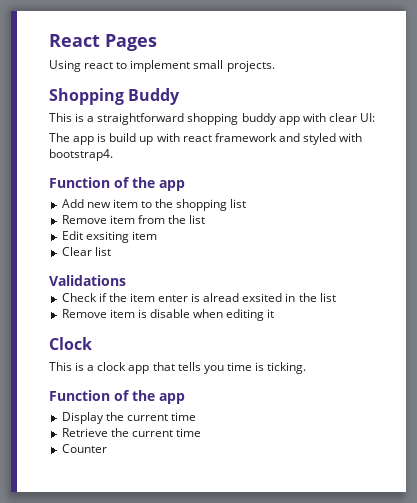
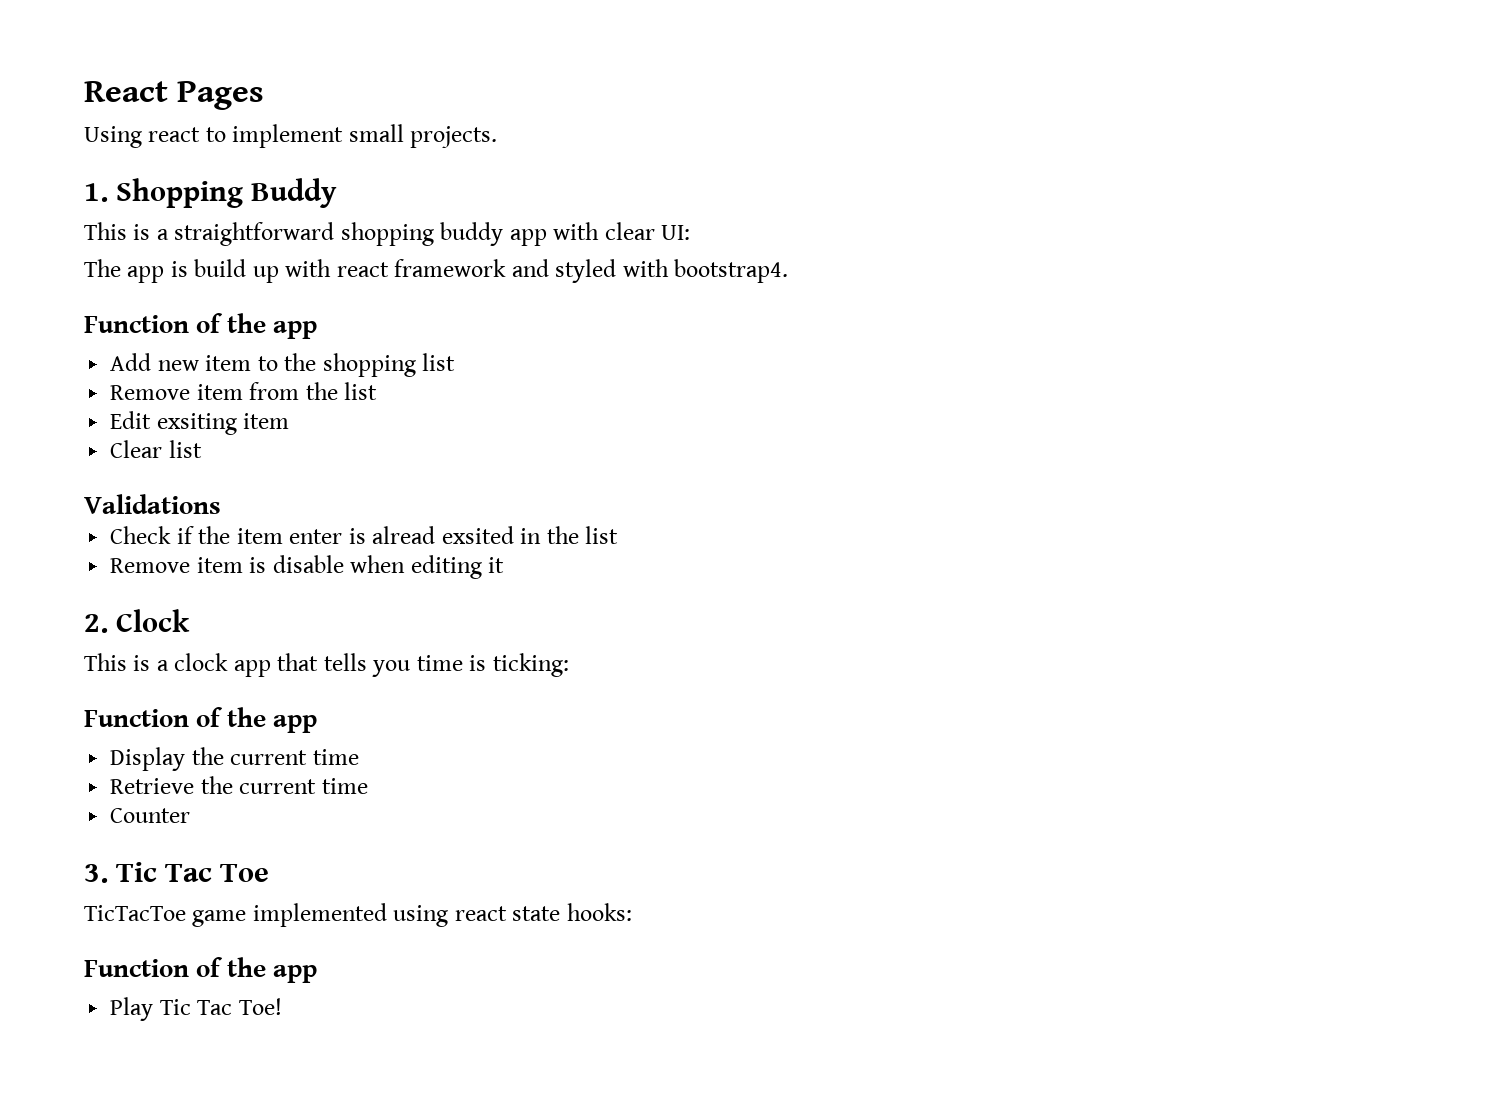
(275, 66) none -> [84,183,108,202] 1.
(275, 313) none -> [84,614,108,633] 2.
[267,362,307,374] ticking. -> [492,653,569,677] ticking:
(107, 448) none -> [84,862,270,883] [84,903,632,927] [84,957,317,983] [110,997,282,1021] // 3. Tic Tac Toe // TicTacToe game implemented using react state hooks: // Function of the app // Play Tic Tac Toe!

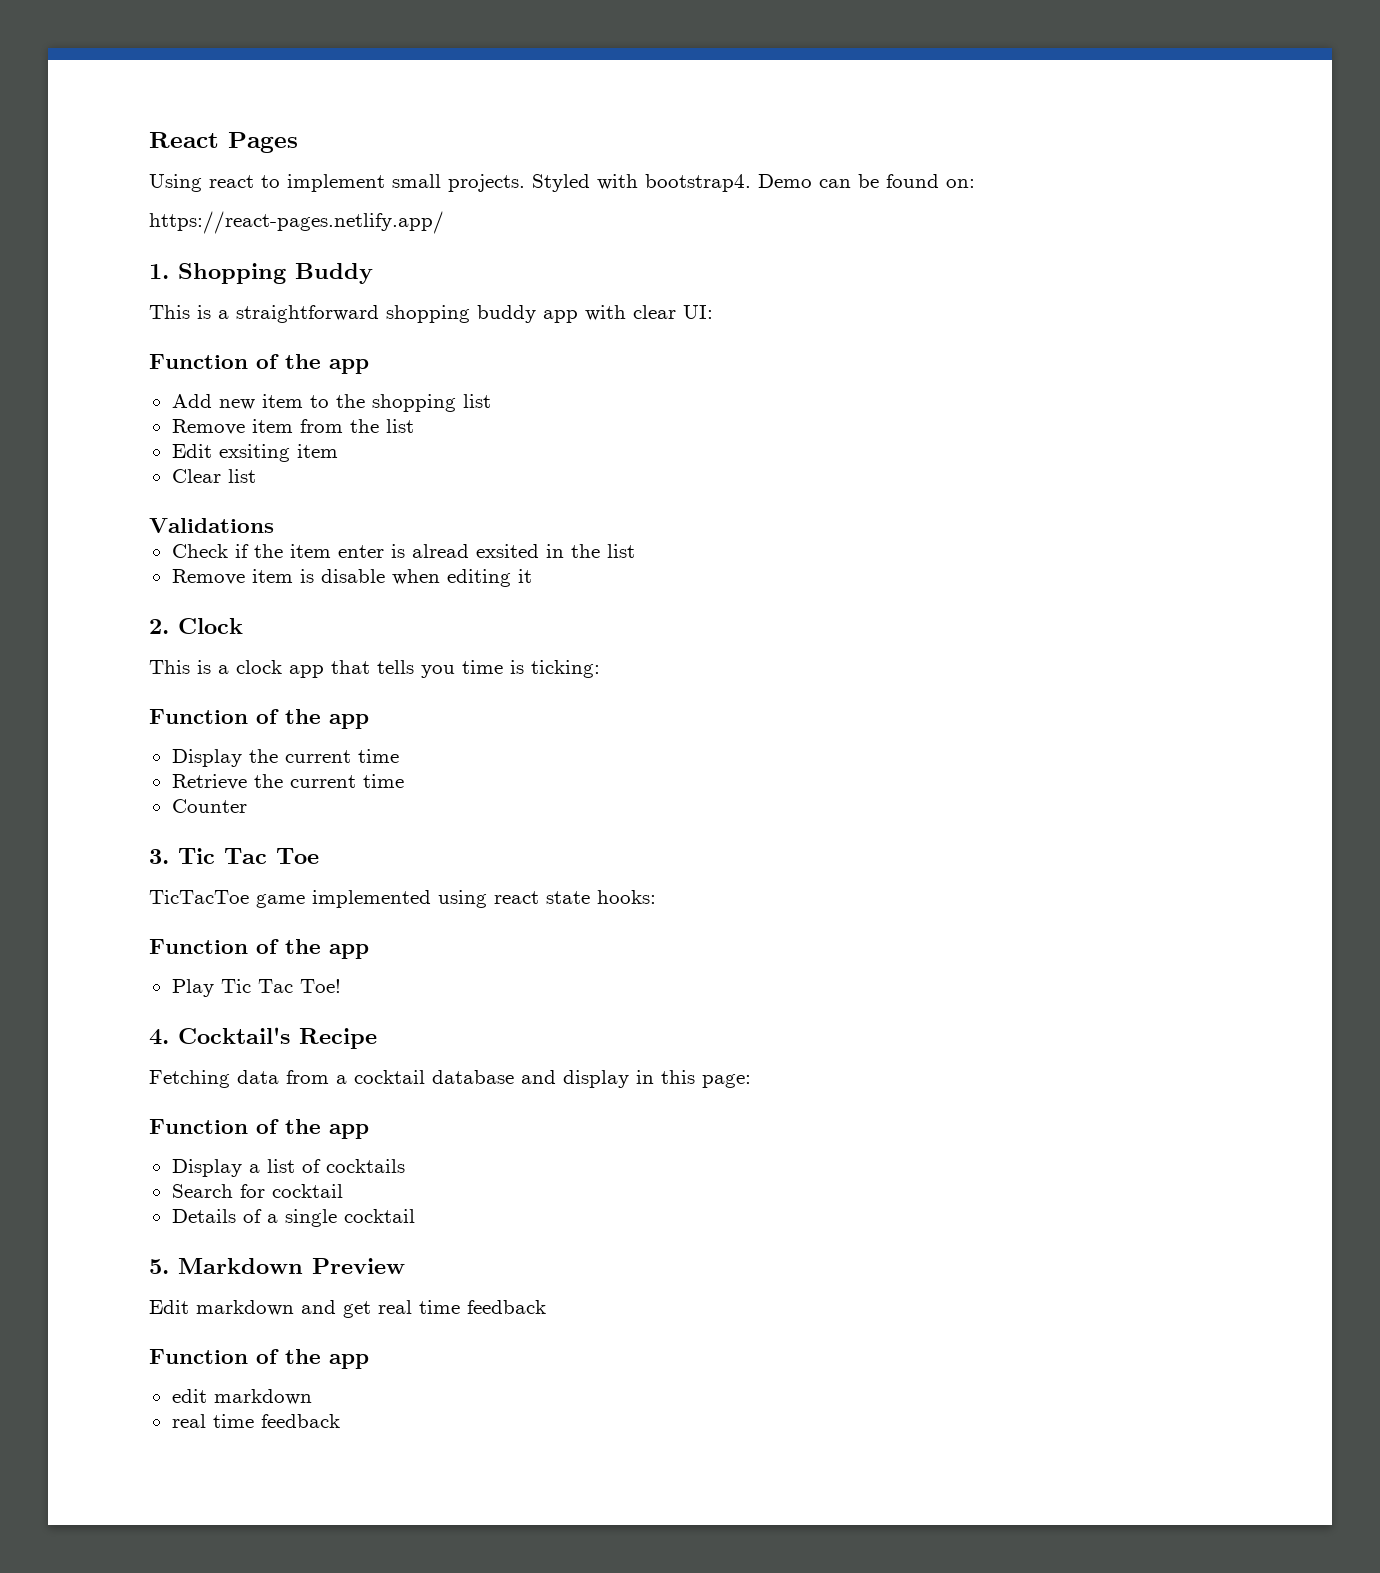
(498, 137) none -> [532,174,975,192] [149,211,444,234] Styled with bootstrap4. Demo can be found on: // https://react-pages.netlify.app/
[84,259,789,283] // The app is build up with react framework and styled with bootstrap4. -> (713, 312) none
(282, 1006) none -> [149,1027,377,1049] [149,1070,751,1088] [149,1119,369,1139] [171,1159,405,1177] [171,1184,343,1198] [171,1209,415,1227] [149,1258,405,1274] [149,1300,546,1318] [149,1349,369,1369] [171,1389,312,1405] [171,1414,340,1428] // 4. Cocktail's Recipe // Fetching data from a cocktail database and display in this page: // Function of the app // Display a list of cocktails // Search for cocktail // Details of a single cocktail // 5. Markdown Preview // Edit markdown and get real time feedback // Function of the app // edit markdown // real time feedback

